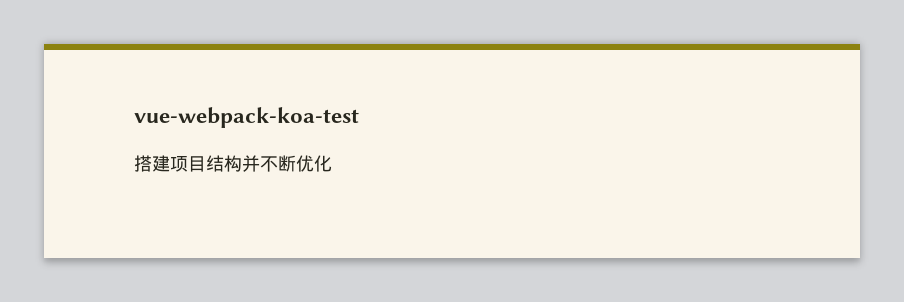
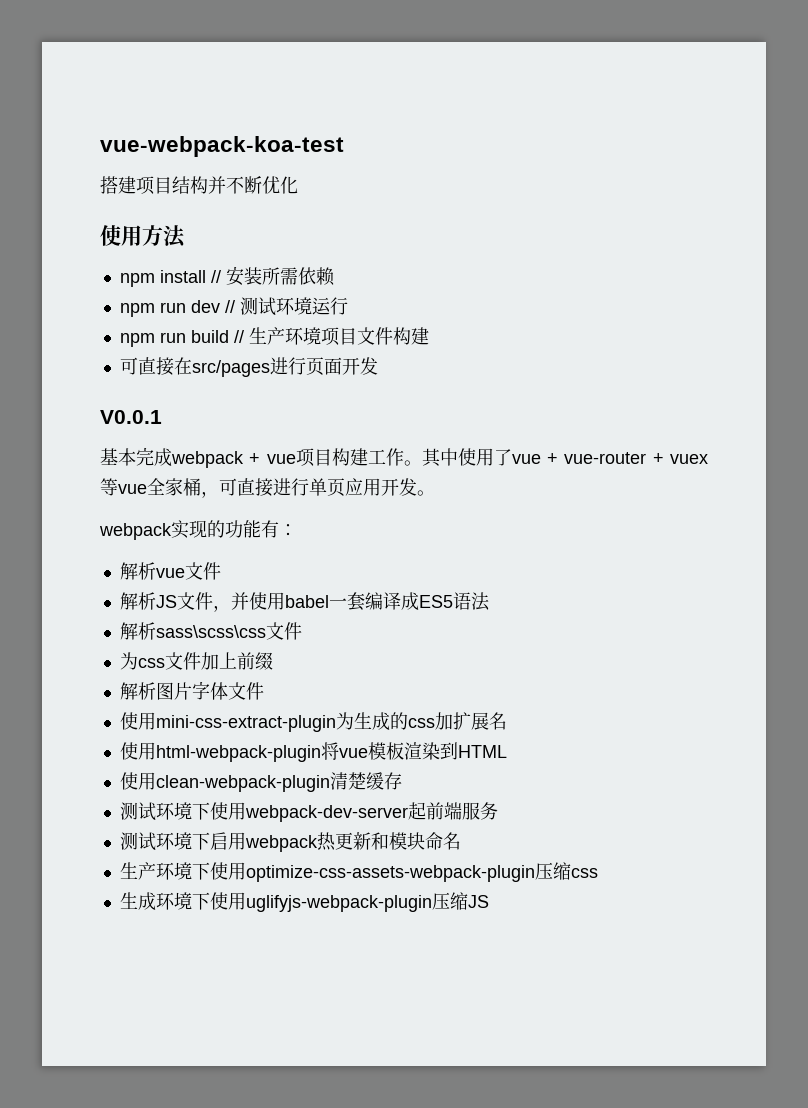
(332, 163) none -> [100,225,186,248] [119,266,335,287] [119,297,348,317] [119,327,429,347] [119,357,378,377] [100,410,162,424] [100,447,708,468] [100,478,435,498] [99,520,297,540] [119,562,221,580] [119,592,490,612] [119,622,302,640] [119,652,273,670] [119,681,264,700] [119,712,507,732] [119,742,507,762] [119,772,402,792] [119,802,498,822] [119,832,461,852] [119,862,598,882] [119,892,489,912] // 使用方法 // npm install // 安装所需依赖 // npm run dev // 测试环境运行 // npm run build // 生产环境项目文件构建 // 可直接在src/pages进行页面开发 // V0.0.1 // 基本完成webpack + vue项目构建工作。其中使用了vue + vue-router + vuex等vue全家桶，可直接进行单页应用开发。 // webpack实现的功能有： // 解析vue文件 // 解析JS文件，并使用babel一套编译成ES5语法 // 解析sass\scss\css文件 // 为css文件加上前缀 // 解析图片字体文件 // 使用mini-css-extract-plugin为生成的css加扩展名 // 使用html-webpack-plugin将vue模板渲染到HTML // 使用clean-webpack-plugin清楚缓存 // 测试环境下使用webpack-dev-server起前端服务 // 测试环境下启用webpack热更新和模块命名 // 生产环境下使用optimize-css-assets-webpack-plugin压缩css // 生成环境下使用uglifyjs-webpack-plugin压缩JS

